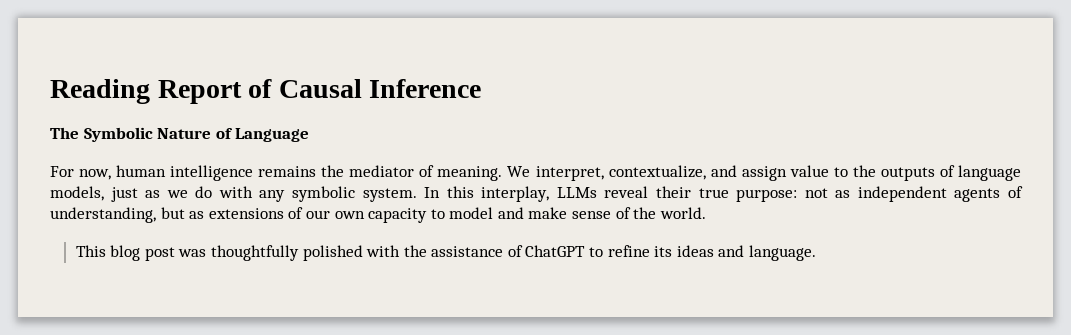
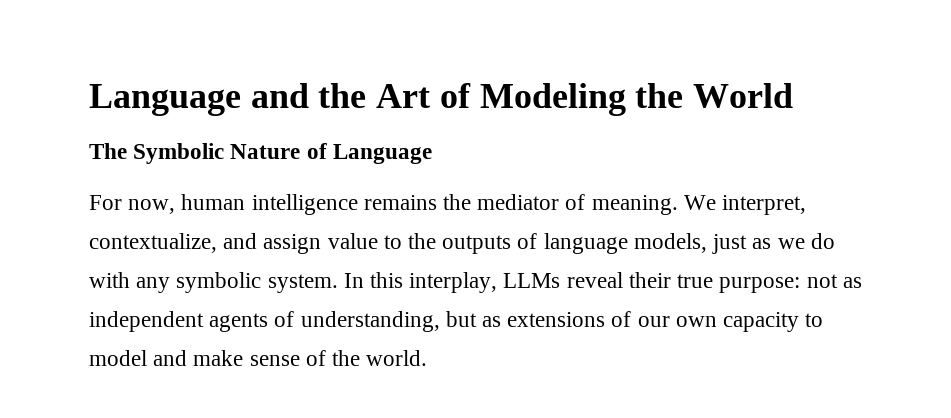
[50,79,482,104] Reading Report of Causal Inference -> [89,83,794,116] Language and the Art of Modeling the World
[75,245,817,261] // This blog post was thoughtfully polished with the assistance of ChatGPT to refine its ideas and language. -> (428, 358) none

